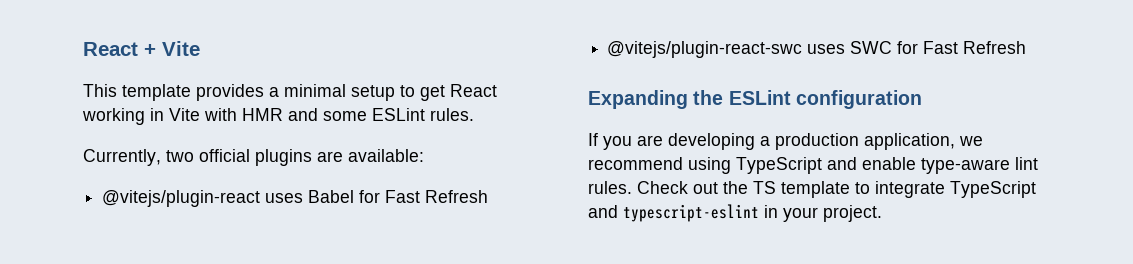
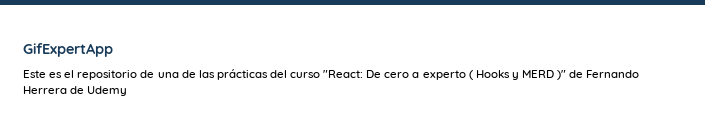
[83,41,200,56] [83,84,497,101] [82,108,474,125] [83,149,424,166] [102,190,489,207] [607,41,1027,58] [588,90,922,109] [588,133,983,150] [588,157,1038,174] [588,181,1036,198] [588,204,882,222] React + Vite // This template provides a minimal setup to get React working in Vite with HMR and some ESLint rules. // Currently, two official plugins are available: // @vitejs/plugin-react uses Babel for Fast Refresh // @vitejs/plugin-react-swc uses SWC for Fast Refresh // Expanding the ESLint configuration // If you are developing a production application, we recommend using TypeScript and enable type-aware lint rules. Check out the TS template to integrate TypeScript and typescript-eslint in your project. -> [23,43,113,57] [23,69,640,80] [23,86,128,96] GifExpertApp // Este es el repositorio de una de las prácticas del curso "React: De cero a experto ( Hooks y MERD )" de Fernando Herrera de Udemy

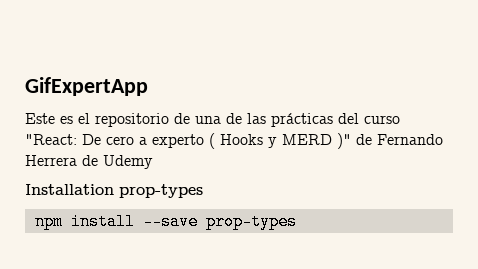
(128, 91) none -> [25,184,203,198] [34,213,297,230] // Installation prop-types // npm install --save prop-types

